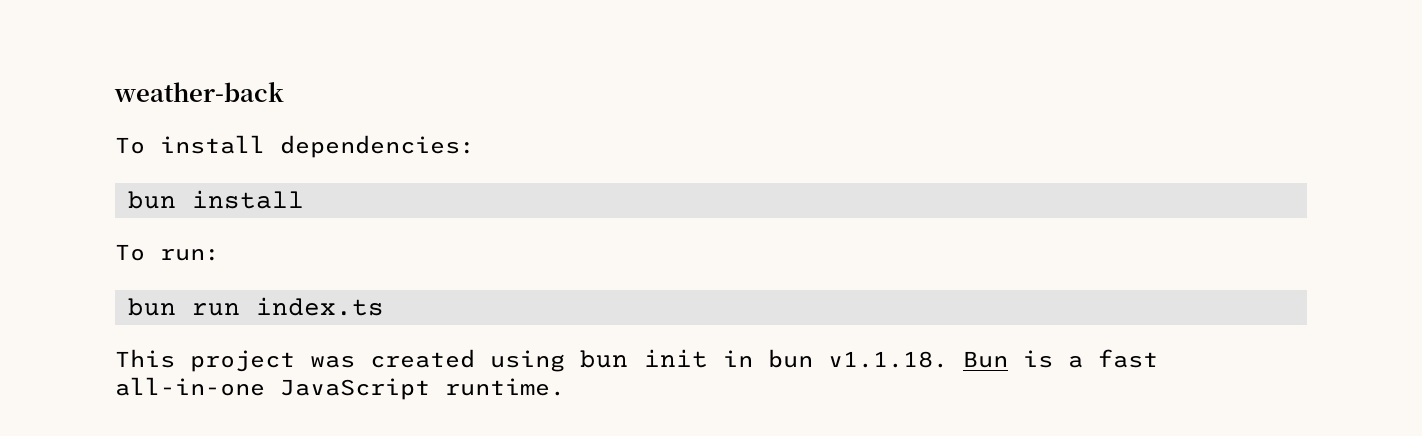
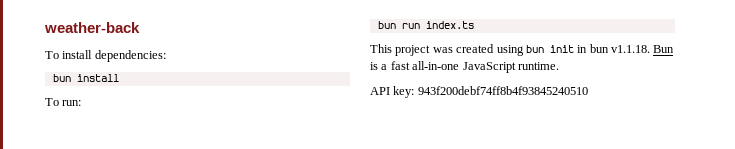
(565, 387) none -> [370,86,588,98] // API key: 943f200debf74ff8b4f93845240510

